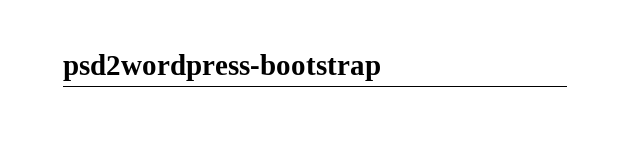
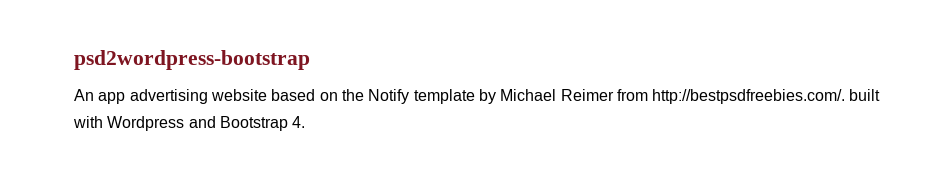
(381, 67) none -> [74,89,881,104] [73,116,306,131] // An app advertising website based on the Notify template by Michael Reimer from http://bestpsdfreebies.com/. built with Wordpress and Bootstrap 4.

